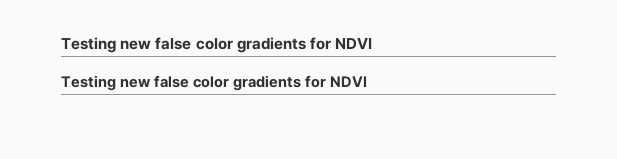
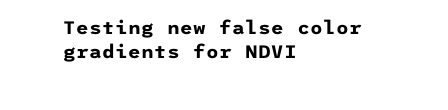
[61,37,373,53] [61,75,368,91] Testing new false color gradients for NDVI // Testing new false color gradients for NDVI -> [63,19,362,38] [63,43,297,62] Testing new false color gradients for NDVI

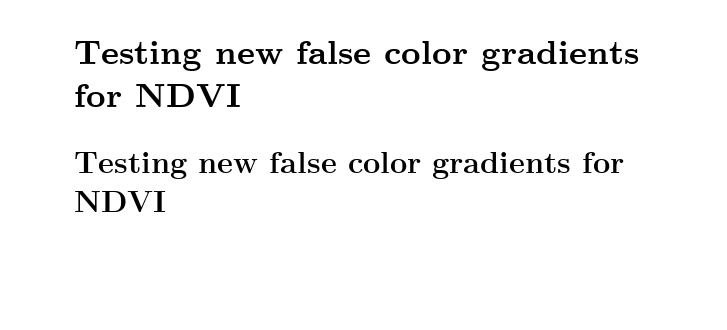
[63,19,362,38] [63,43,297,62] Testing new false color gradients for NDVI -> [74,41,639,71] [74,84,241,107] [74,152,624,179] [74,191,166,212] Testing new false color gradients for NDVI // Testing new false color gradients for NDVI

